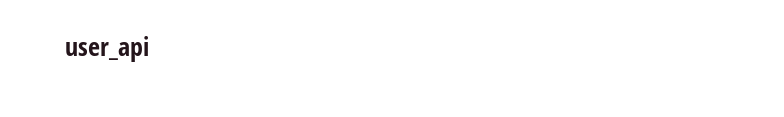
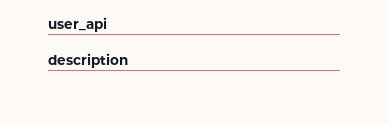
(149, 49) none -> [48,53,128,68] // description

